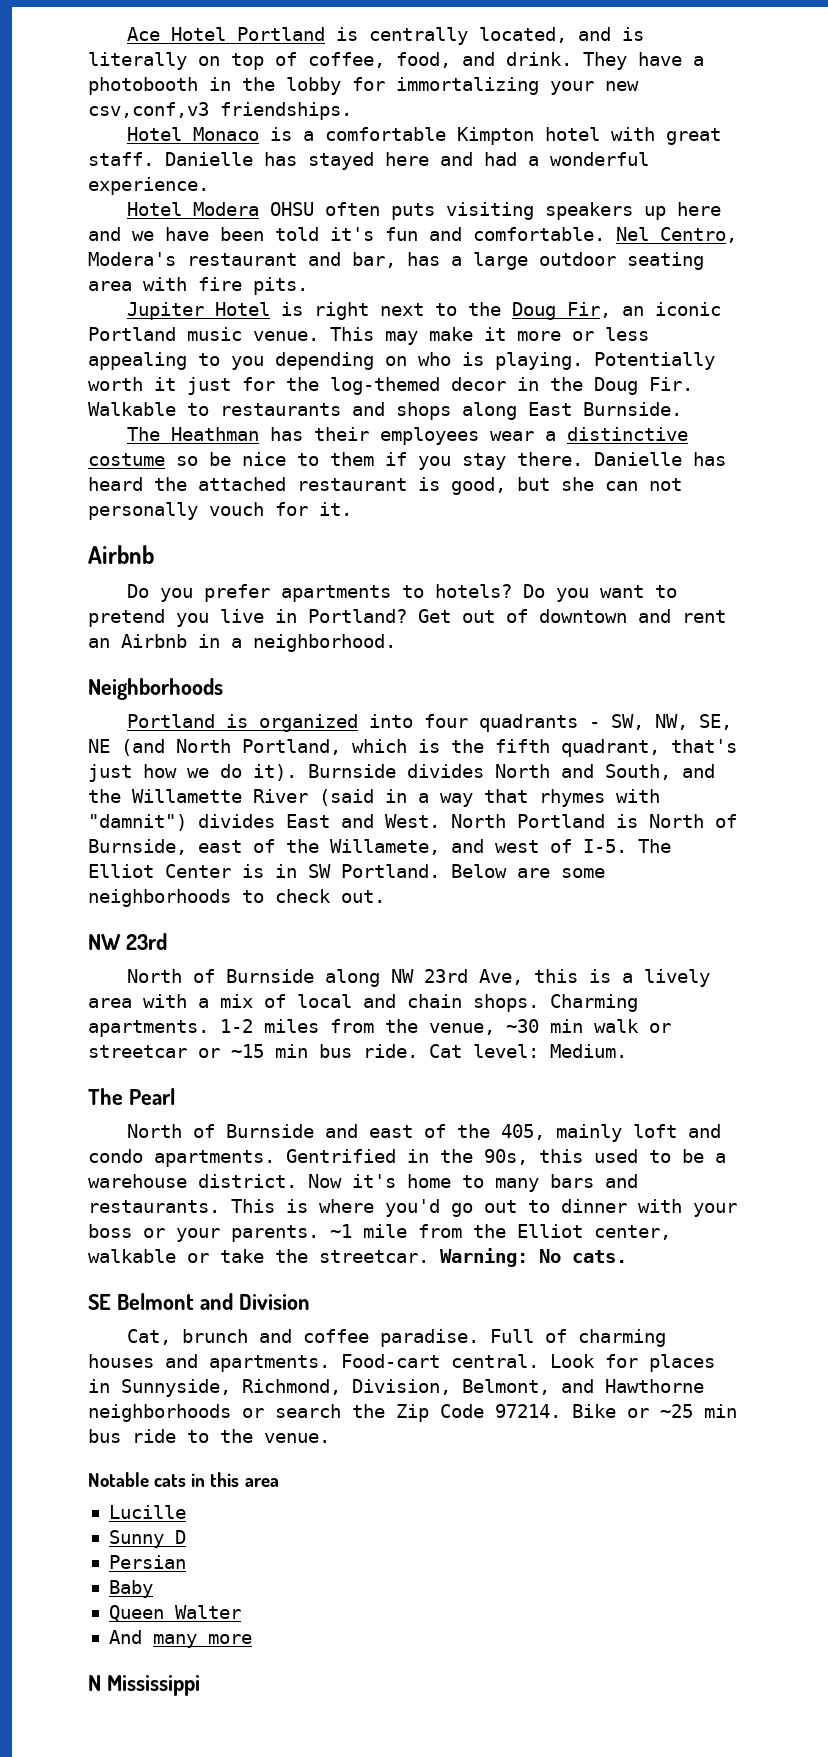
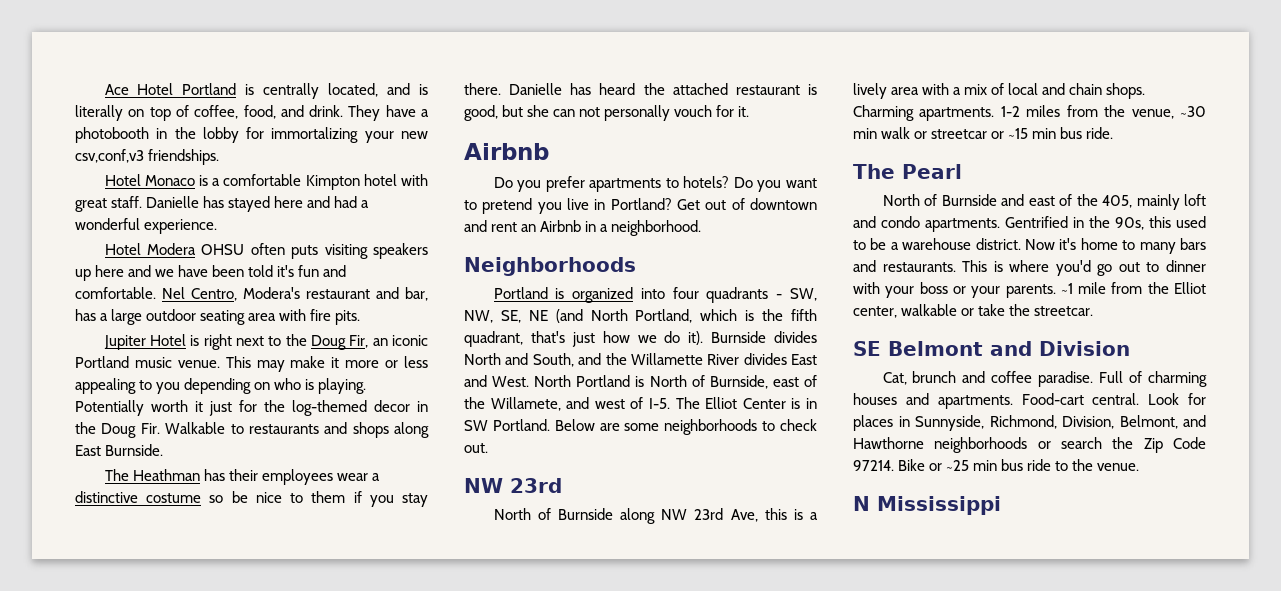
[319,789,660,807] [88,814,187,831] (said in a way that rhymes with "damnit") -> (740, 359) none
[429,1044,627,1058] Cat level: Medium. -> (1114, 133) none
[440,1248,627,1267] Warning: No cats. -> (1094, 311) none
[88,1472,279,1487] [108,1505,186,1519] [108,1530,186,1548] [108,1555,186,1569] [108,1580,153,1598] [108,1605,241,1622] [108,1630,252,1648] // Notable cats in this area // Lucille // Sunny D // Persian // Baby // Queen Walter // And many more -> (1140, 467) none

